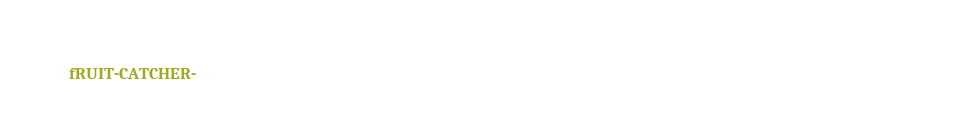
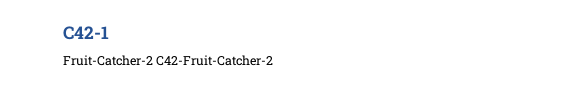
[69,68,196,79] fRUIT-CATCHER- -> [63,26,109,40] [63,55,274,66] C42-1 // Fruit-Catcher-2 C42-Fruit-Catcher-2

